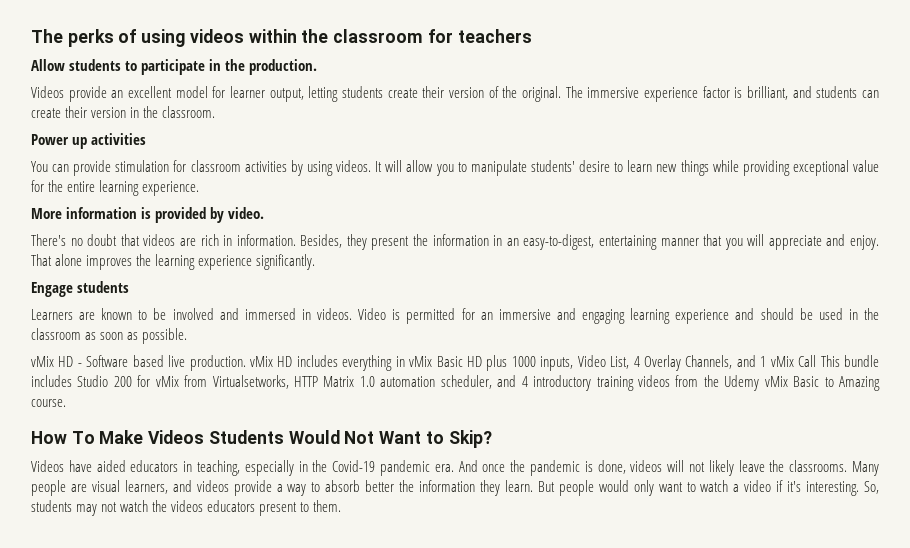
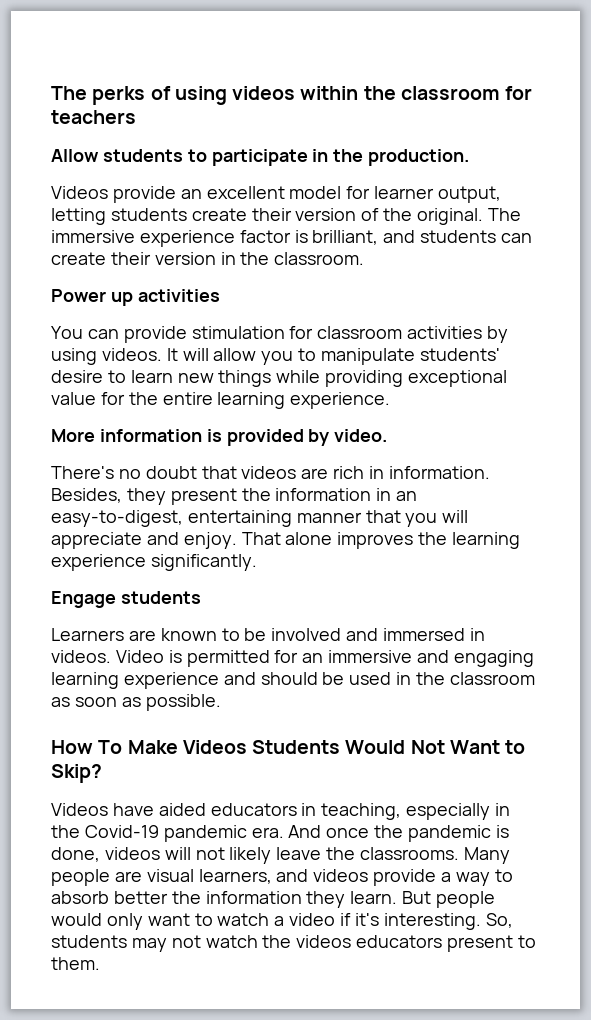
[31,355,880,371] [31,375,880,391] [31,399,66,407] // vMix HD - Software based live production. vMix HD includes everything in vMix Basic HD plus 1000 inputs, Video List, 4 Overlay Channels, and 1 vMix Call This bundle includes Studio 200 for vMix from Virtualsetworks, HTTP Matrix 1.0 automation scheduler, and 4 introductory training videos from the Udemy vMix Basic to Amazing course. -> (221, 702) none

